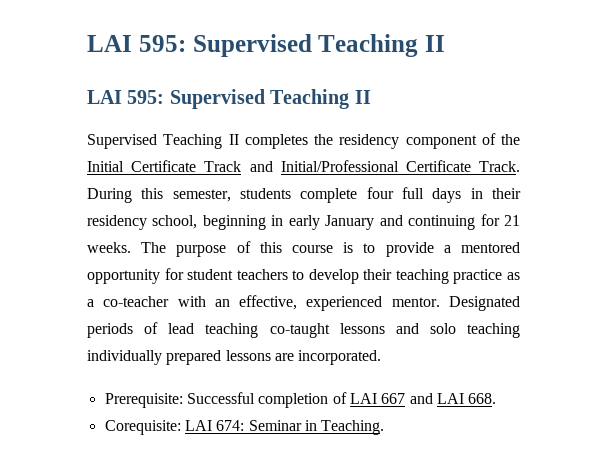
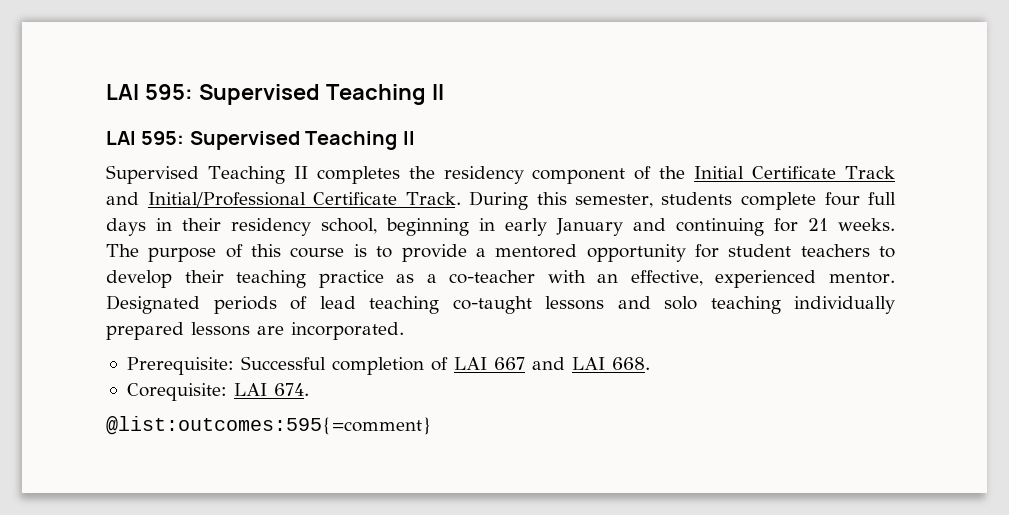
[216,420,385,435] 674: Seminar in Teaching. -> [273,383,309,396] [106,416,432,435] 674. // @list:outcomes:595{=comment}

